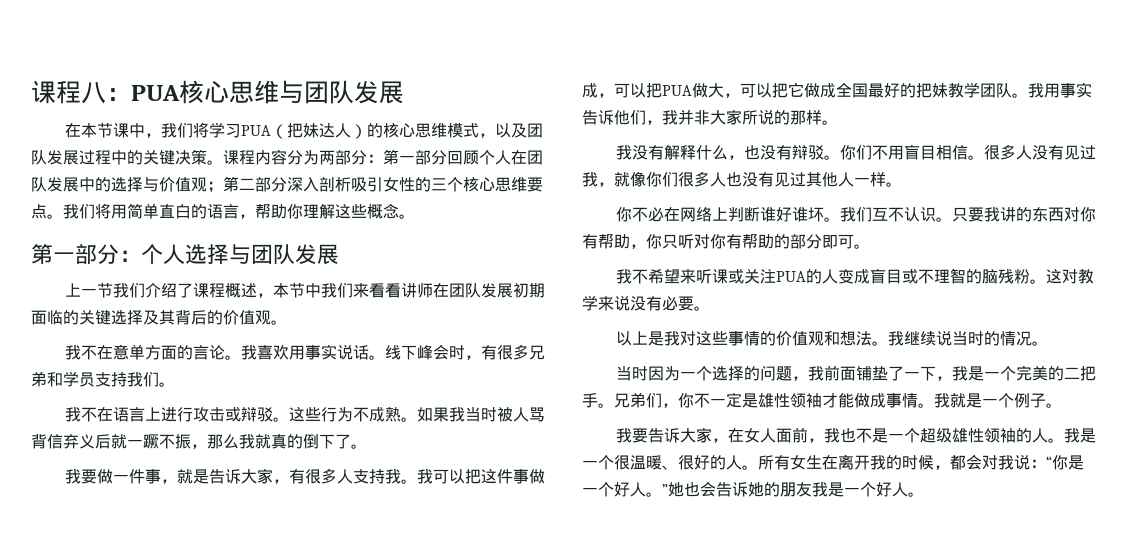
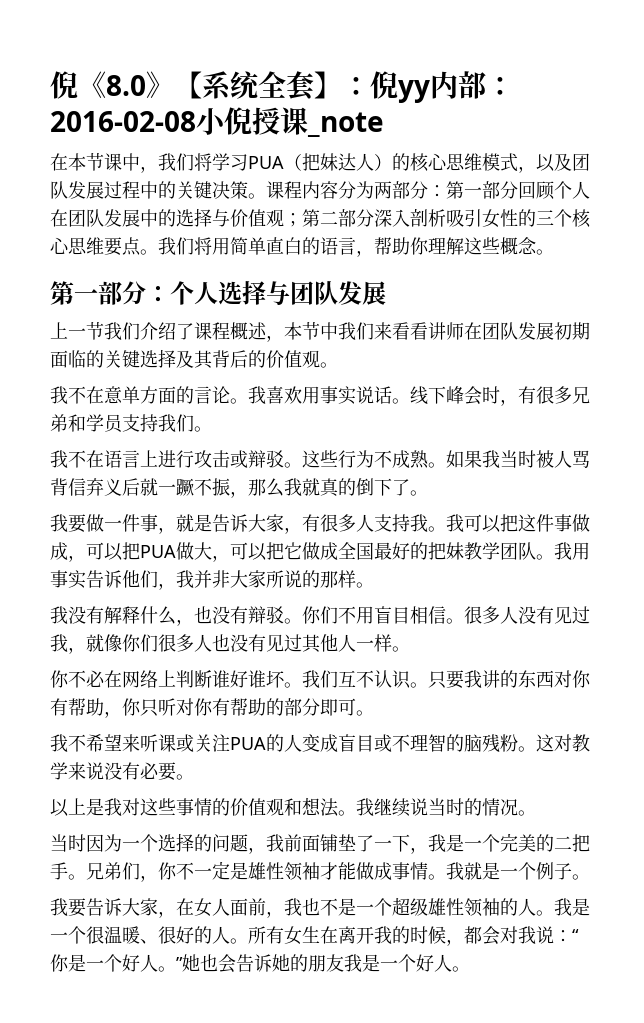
[31,80,404,104] 课程八：PUA核心思维与团队发展 -> [50,71,514,103] [50,107,384,137] 倪《8.0》【系统全套】：倪yy内部：2016-02-08小倪授课_note

